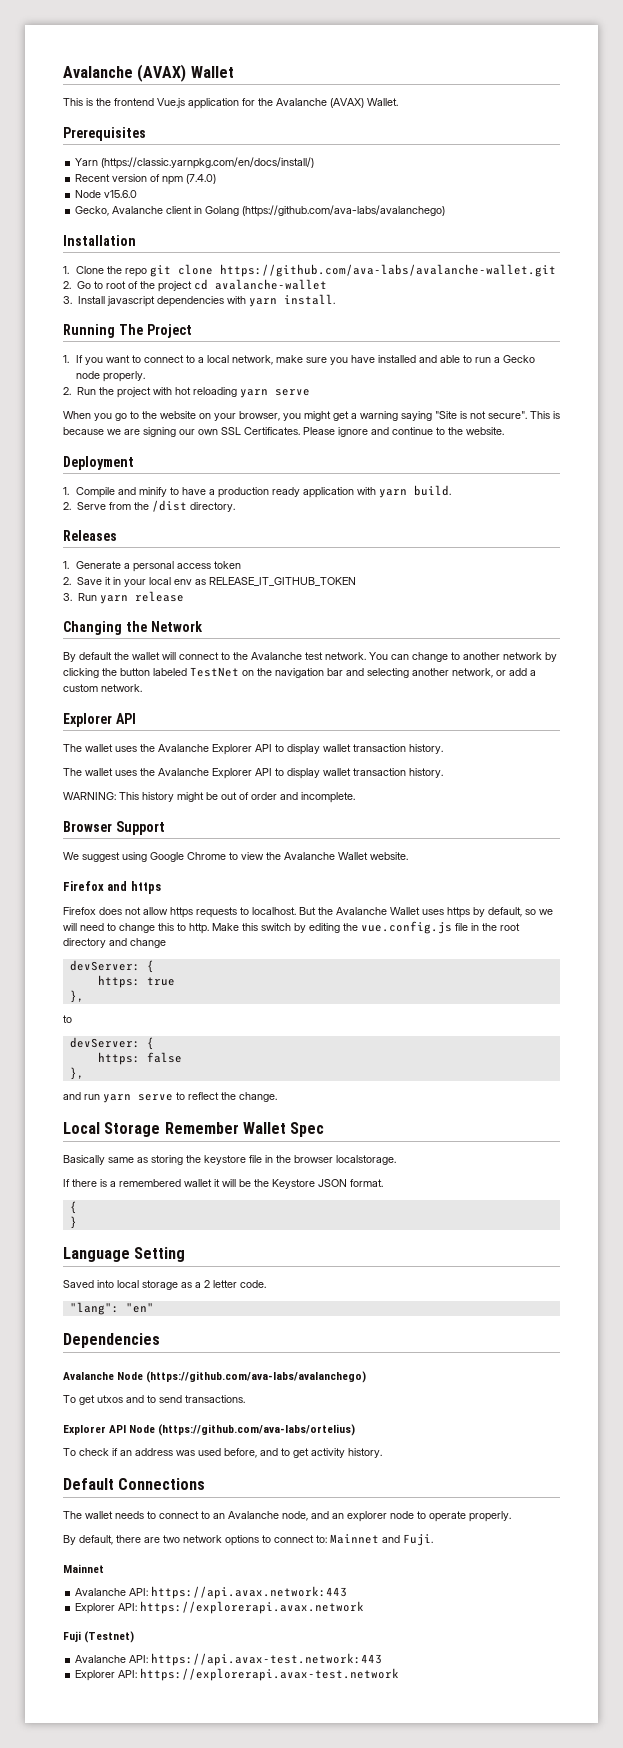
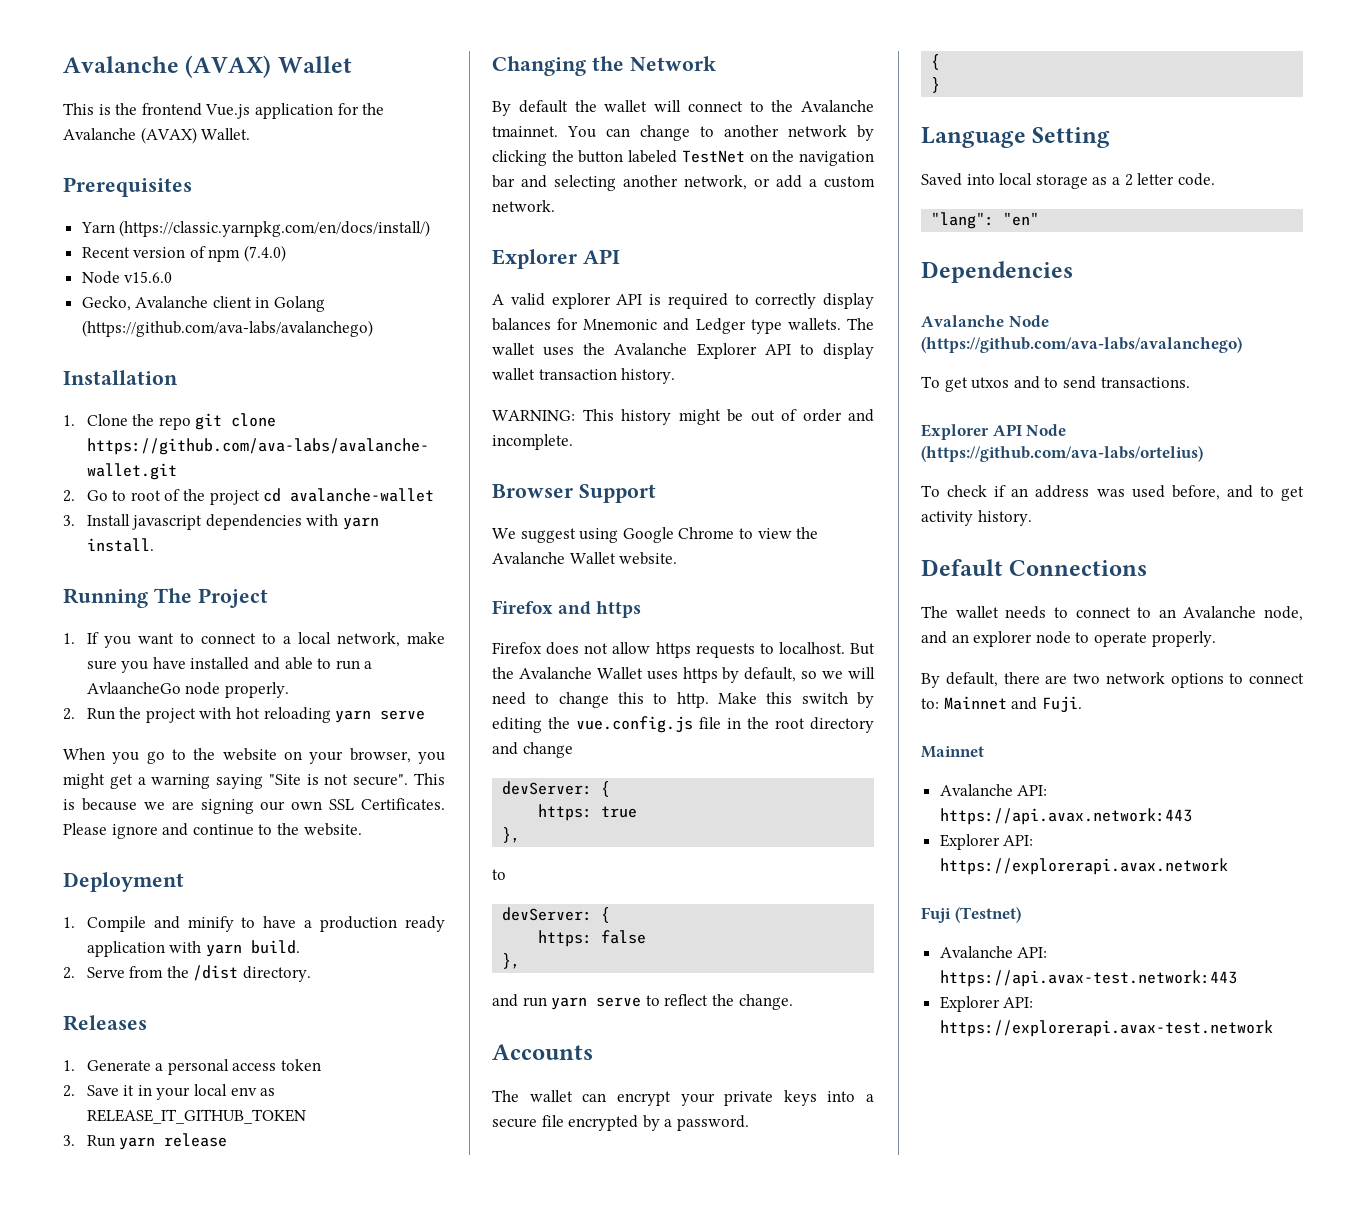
[503,355,536,363] Gecko -> [86,682,181,694] AvlaancheGo
[305,652,366,660] test network. -> [492,126,558,137] tmainnet.
[63,744,443,755] The wallet uses the Avalanche Explorer API to display wallet transaction history. // -> [492,293,874,309] [492,318,841,334] A valid explorer API is required to correctly display balances for Mnemonic and Ledger type wallets.
[63,1122,325,1137] [63,1155,396,1165] [63,1179,383,1189] Local Storage Remember Wallet Spec // Basically same as storing the keystore file in the browser localstorage. // If there is a remembered wallet it will be the Keystore JSON format. -> [492,1044,593,1060] [492,1090,874,1106] [492,1115,749,1131] Accounts // The wallet can encrypt your private keys into a secure file encrypted by a password.

